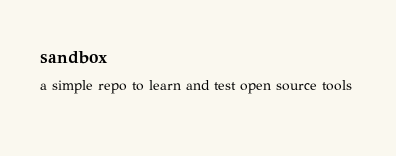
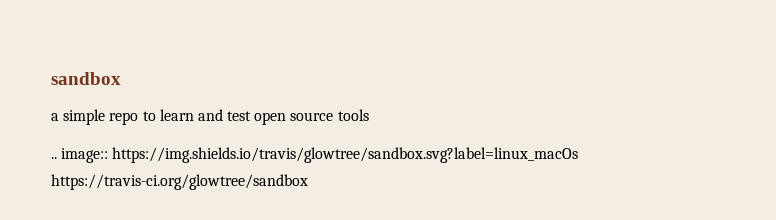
(352, 85) none -> [51,147,579,163] [51,174,308,190] // .. image:: https://img.shields.io/travis/glowtree/sandbox.svg?label=linux_macOs https://travis-ci.org/glowtree/sandbox

